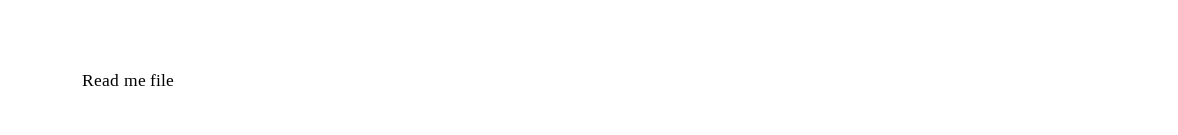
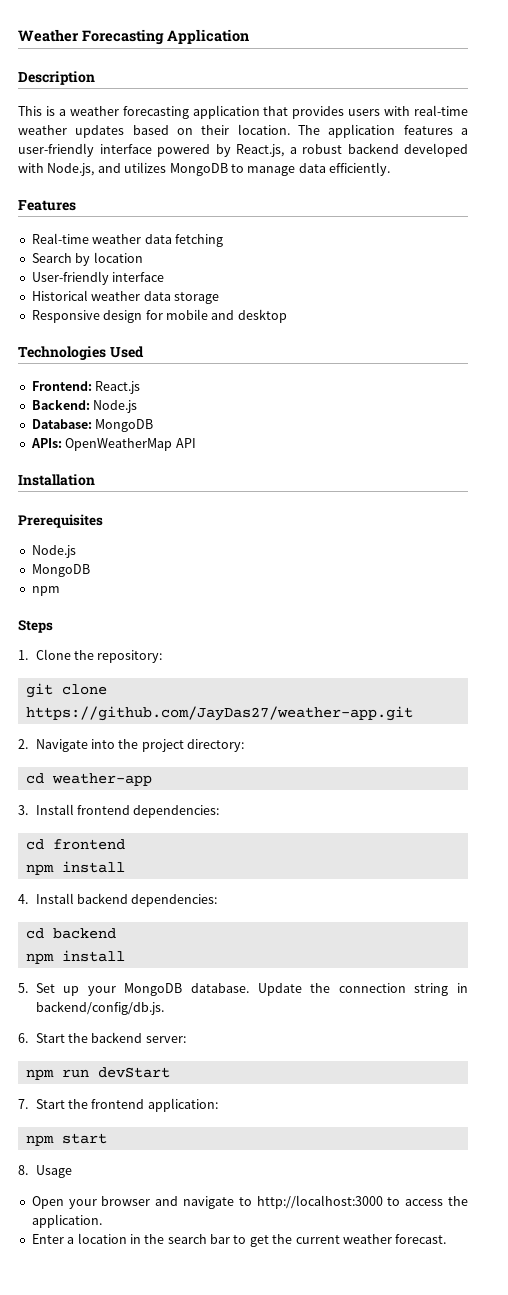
[82,74,175,86] Read me file -> [18,29,249,45] [18,71,95,85] [18,105,468,119] [18,124,468,138] [18,143,468,157] [18,162,390,176] [18,200,76,211] [31,233,223,247] [31,252,143,266] [31,271,165,285] [31,290,219,304] [31,309,287,323] [18,346,144,360] [31,381,141,394] [31,400,138,413] [31,419,154,432] [30,438,196,451] [18,474,95,486] [18,514,103,528] [31,545,76,558] [31,564,90,577] [31,586,60,596] [18,620,53,633] [18,649,163,663] [25,683,107,698] [25,706,413,721] [18,739,245,752] [25,773,152,786] [18,804,220,818] [25,839,125,850] [25,861,125,875] [18,893,218,907] [25,928,116,939] [25,950,125,964] [18,983,468,996] [35,1001,164,1015] [18,1032,186,1043] [25,1067,170,1080] [18,1098,218,1112] [25,1133,107,1146] [18,1165,72,1178] [31,1195,468,1209] [31,1214,102,1228] [31,1233,447,1247] Weather Forecasting Application // Description // This is a weather forecasting application that provides users with real-time weather updates based on their location. The application features a user-friendly interface powered by React.js, a robust backend developed with Node.js, and utilizes MongoDB to manage data efficiently. // Features // Real-time weather data fetching // Search by location // User-friendly interface // Historical weather data storage // Responsive design for mobile and desktop // Technologies Used // Frontend: React.js // Backend: Node.js // Database: MongoDB // APIs: OpenWeatherMap API // Installation // Prerequisites // Node.js // MongoDB // npm // Steps // 1. Clone the repository: // git clone https://github.com/JayDas27/weather-app.git // 2. Navigate into the project directory: // cd weather-app // 3. Install frontend dependencies: // cd frontend // npm install // 4. Install backend dependencies: // cd backend // npm install // 5. Set up your MongoDB database. Update the connection string in backend/config/db.js. // 6. Start the backend server: // npm run devStart // 7. Start the frontend application: // npm start // 8. Usage // Open your browser and navigate to http://localhost:3000 to access the application. // Enter a location in the search bar to get the current weather forecast.

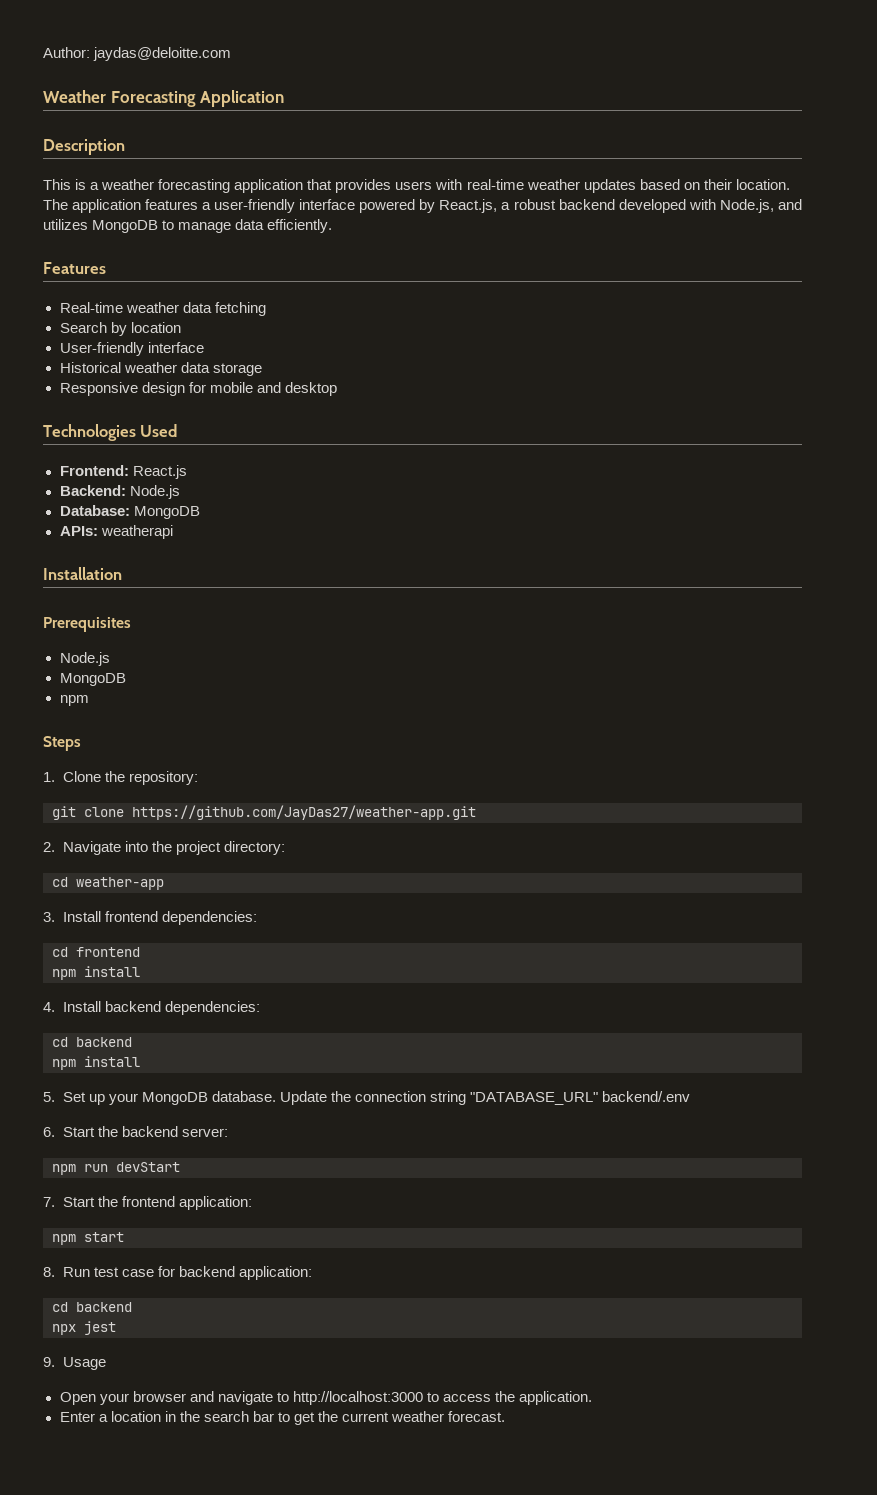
(18, 35) none -> [43,47,232,61] Author: jaydas@deloitte.com //
[65,438,196,451] OpenWeatherMap API -> [100,525,173,539] weatherapi
[457,983,468,993] [35,1001,164,1015] in backend/config/db.js. -> [469,1091,690,1105] "DATABASE_URL" backend/.env
(28, 1170) none -> [62,1266,312,1280] [52,1302,132,1312] [52,1321,116,1335] [43,1357,55,1367] Run test case for backend application: // cd backend // npx jest // 9.

